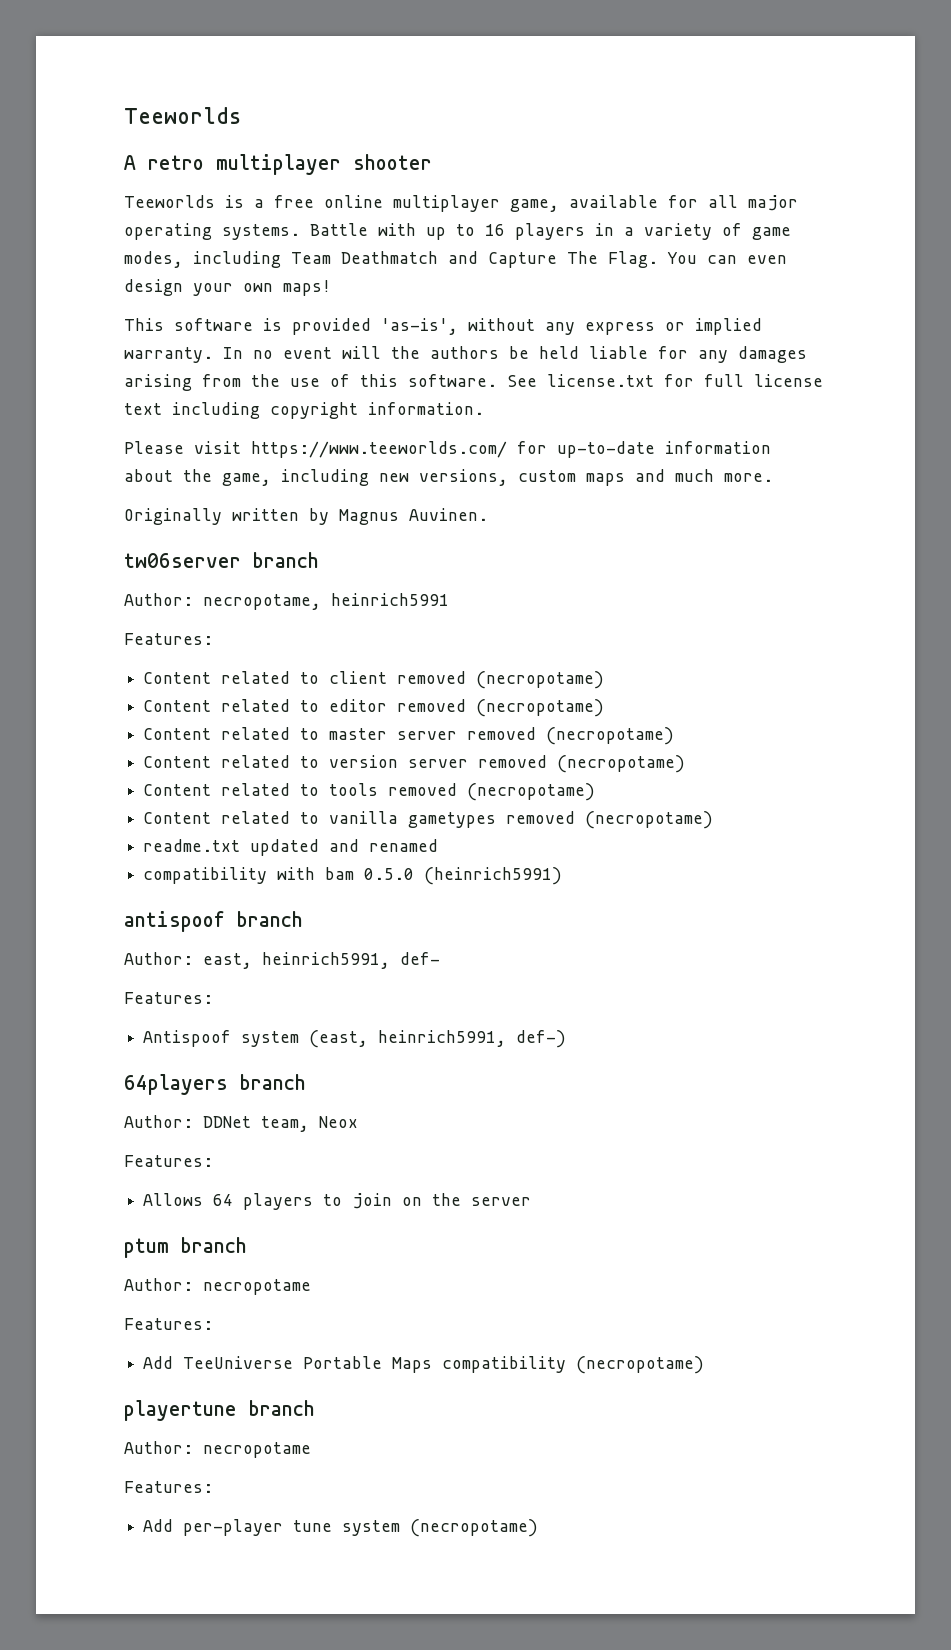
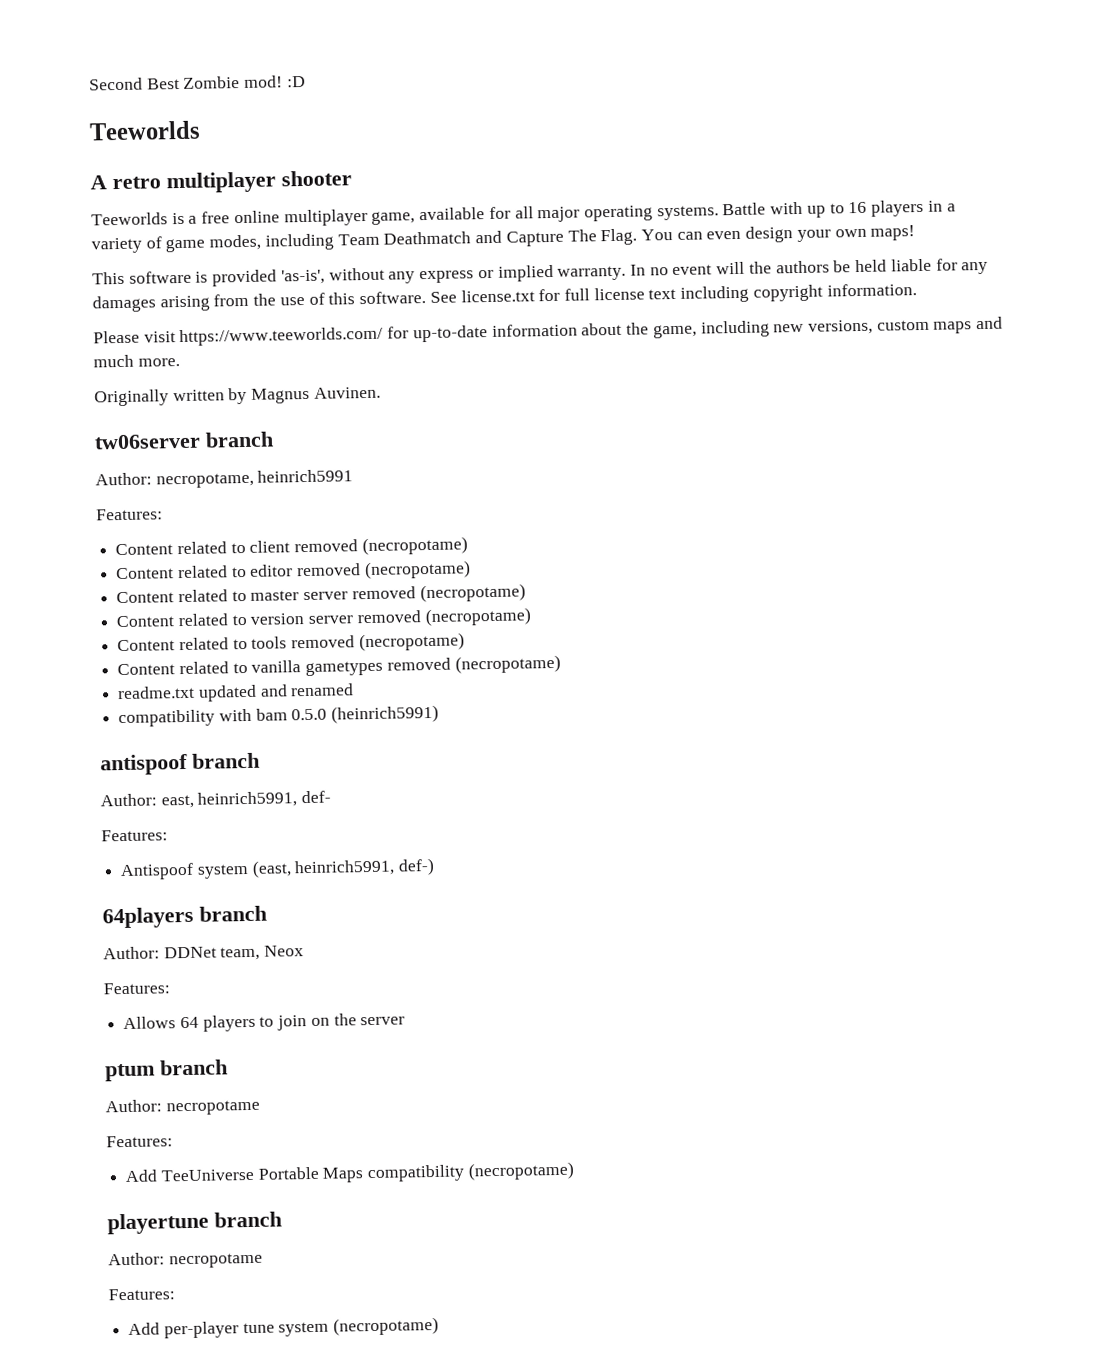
(124, 115) none -> [89,75,306,91] Second Best Zombie mod! :D //

